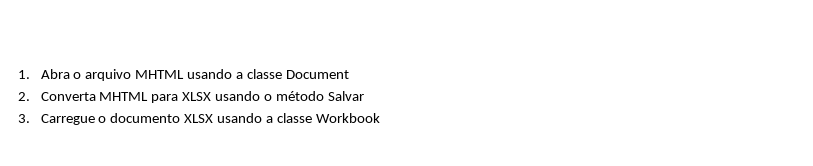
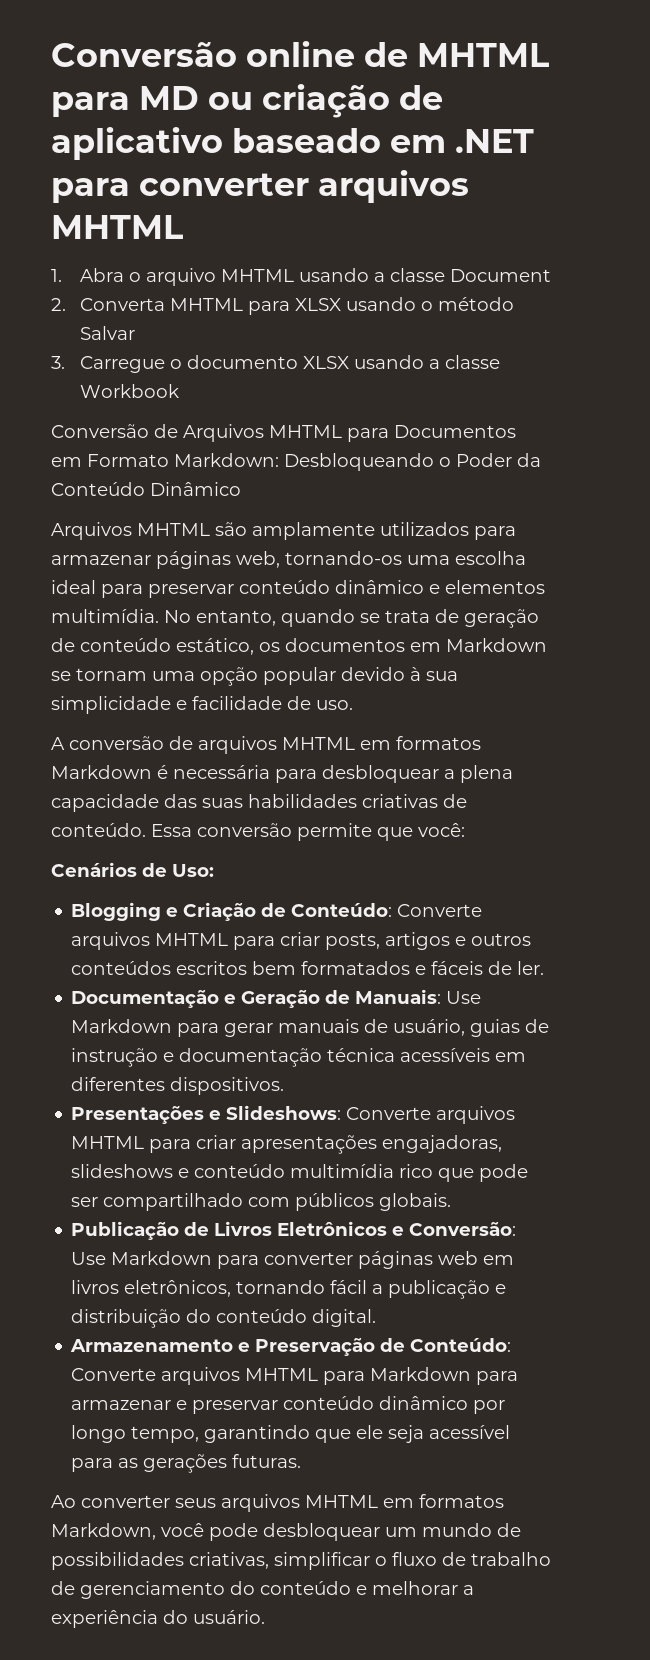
(18, 74) none -> [51,41,550,67] [51,84,444,118] [51,127,535,160] [51,170,470,203] [51,215,183,239] Conversão online de MHTML para MD ou criação de aplicativo baseado em .NET para converter arquivos MHTML //
(380, 118) none -> [51,424,516,442] [51,453,541,471] [51,482,241,496] [51,522,516,540] [51,551,526,569] [51,580,545,598] [51,609,539,628] [51,638,547,655] [51,667,458,686] [51,696,353,714] [51,736,481,754] [51,765,513,783] [51,794,467,812] [51,823,465,841] [51,862,214,877] [71,902,483,921] [71,932,532,950] [71,961,545,975] [71,989,482,1008] [71,1019,550,1037] [71,1048,527,1067] [71,1077,285,1095] [71,1105,516,1124] [71,1135,503,1154] [71,1164,529,1182] [71,1193,452,1211] [71,1221,517,1240] [71,1251,515,1269] [71,1280,507,1299] [71,1309,377,1328] [70,1338,512,1356] [71,1367,519,1385] [71,1396,506,1414] [71,1425,511,1443] [71,1454,302,1473] [51,1494,504,1512] [51,1523,521,1541] [51,1552,551,1570] [51,1581,474,1599] [51,1610,265,1628] // Conversão de Arquivos MHTML para Documentos em Formato Markdown: Desbloqueando o Poder da Conteúdo Dinâmico // Arquivos MHTML são amplamente utilizados para armazenar páginas web, tornando-os uma escolha ideal para preservar conteúdo dinâmico e elementos multimídia. No entanto, quando se trata de geração de conteúdo estático, os documentos em Markdown se tornam uma opção popular devido à sua simplicidade e facilidade de uso. // A conversão de arquivos MHTML em formatos Markdown é necessária para desbloquear a plena capacidade das suas habilidades criativas de conteúdo. Essa conversão permite que você: // Cenários de Uso: // Blogging e Criação de Conteúdo: Converte arquivos MHTML para criar posts, artigos e outros conteúdos escritos bem formatados e fáceis de ler. // Documentação e Geração de Manuais: Use Markdown para gerar manuais de usuário, guias de instrução e documentação técnica acessíveis em diferentes dispositivos. // Presentações e Slideshows: Converte arquivos MHTML para criar apresentações engajadoras, slideshows e conteúdo multimídia rico que pode ser compartilhado com públicos globais. // Publicação de Livros Eletrônicos e Conversão: Use Markdown para converter páginas web em livros eletrônicos, tornando fácil a publicação e distribuição do conteúdo digital. // Armazenamento e Preservação de Conteúdo: Converte arquivos MHTML para Markdown para armazenar e preservar conteúdo dinâmico por longo tempo, garantindo que ele seja acessível para as gerações futuras. // Ao converter seus arquivos MHTML em formatos Markdown, você pode desbloquear um mundo de possibilidades criativas, simplificar o fluxo de trabalho de gerenciamento do conteúdo e melhorar a experiência do usuário.

